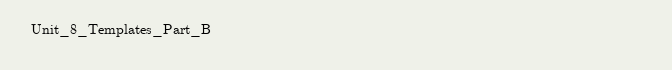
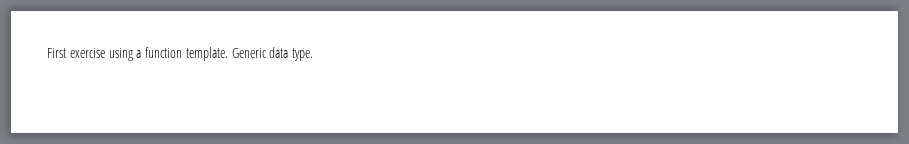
[31,24,211,37] Unit_8_Templates_Part_B -> [47,47,314,61] First exercise using a function template. Generic data type.

